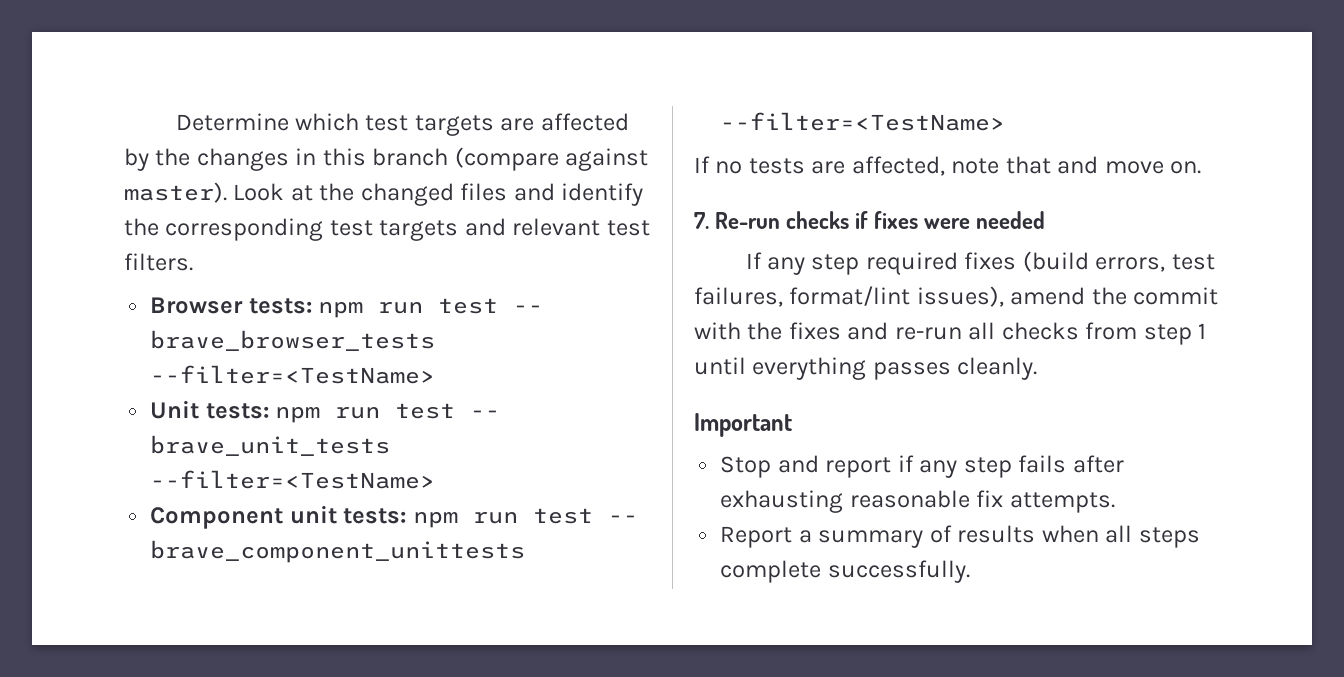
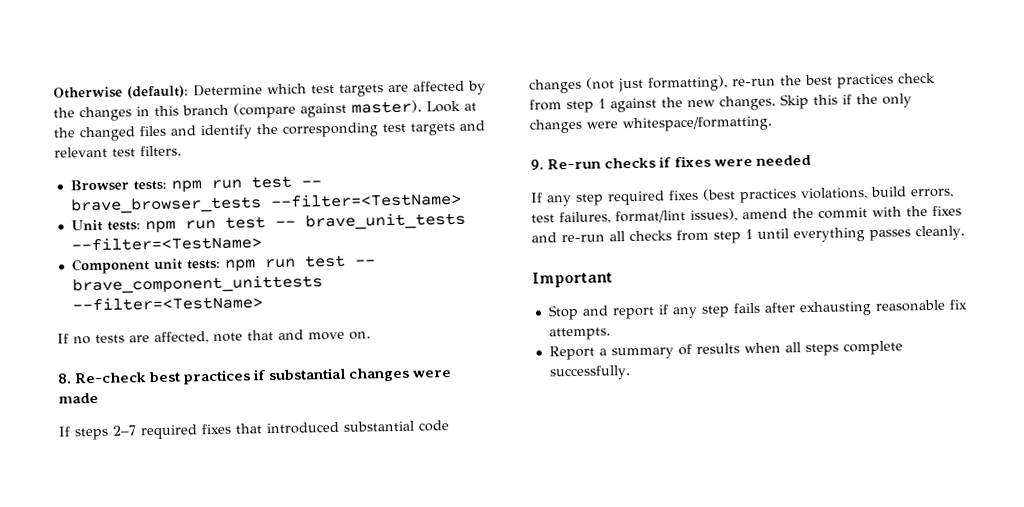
(175, 122) none -> [53,85,189,99] Otherwise (default):
[694,212,709,229] 7. -> [57,367,453,385] [58,392,99,404] [58,420,449,441] [529,72,936,94] [529,93,912,114] [529,115,772,134] [530,159,544,170] 8. Re-check best practices if substantial changes were made // If steps 2–7 required fixes that introduced substantial code changes (not just formatting), re-run the best practices check from step 1 against the new changes. Skip this if the only changes were whitespace/formatting. // 9.
[1022,251,1089,272] (build -> [702,186,907,204] (best practices violations, build

